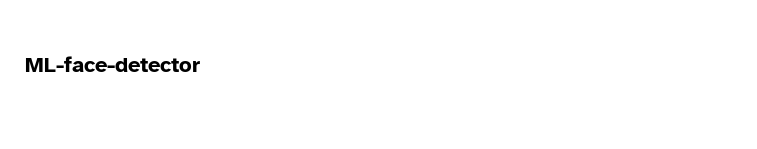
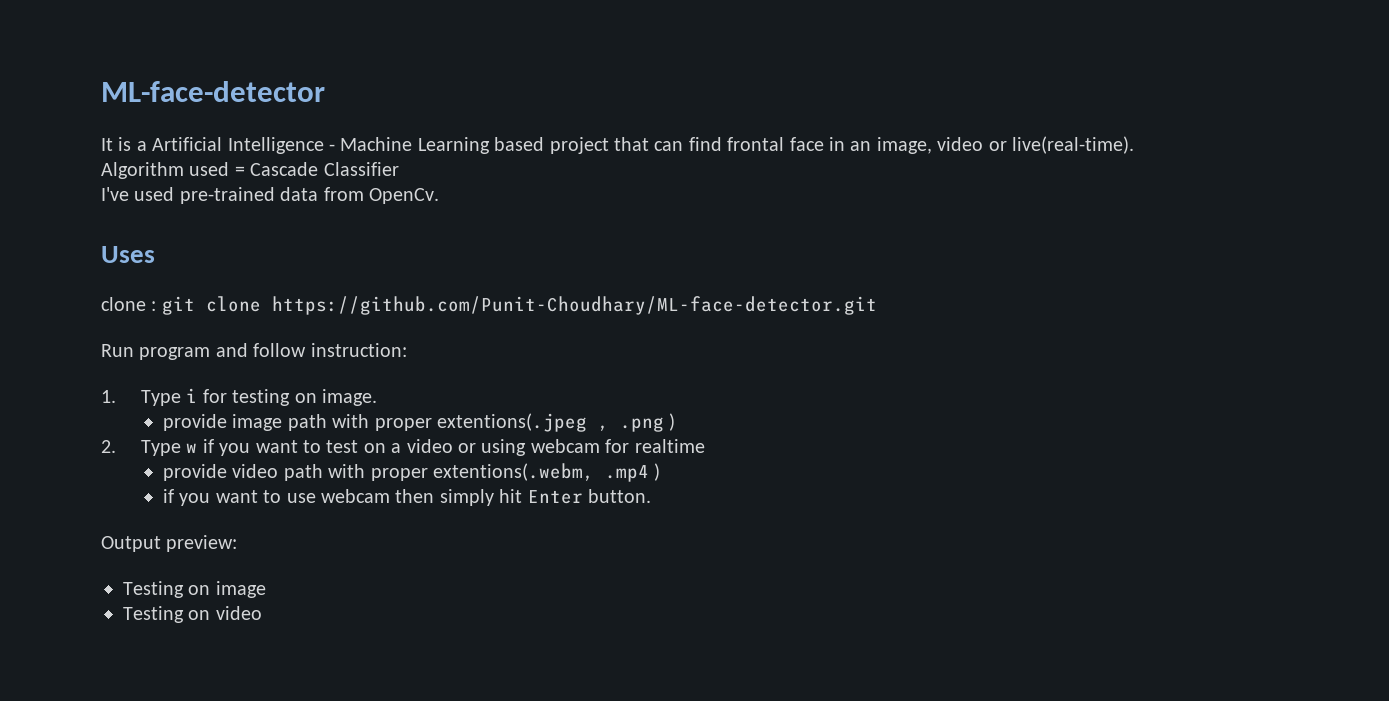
(200, 64) none -> [101,136,1134,154] [101,162,399,179] [101,187,439,204] [101,246,155,263] [101,296,877,315] [101,343,407,360] [101,388,377,406] [162,413,676,432] [101,439,705,456] [162,463,661,482] [162,489,651,506] [101,535,238,552] [123,581,266,598] [123,606,262,623] // It is a Artificial Intelligence - Machine Learning based project that can find frontal face in an image, video or live(real-time). // Algorithm used = Cascade Classifier // I've used pre-trained data from OpenCv. // Uses // clone : git clone https://github.com/Punit-Choudhary/ML-face-detector.git // Run program and follow instruction: // 1. Type i for testing on image. // provide image path with proper extentions(.jpeg , .png ) // 2. Type w if you want to test on a video or using webcam for realtime // provide video path with proper extentions(.webm, .mp4 ) // if you want to use webcam then simply hit Enter button. // Output preview: // Testing on image // Testing on video

